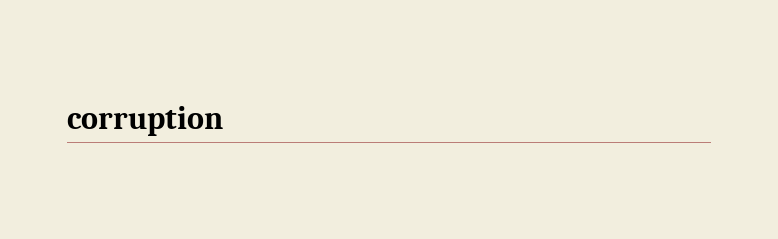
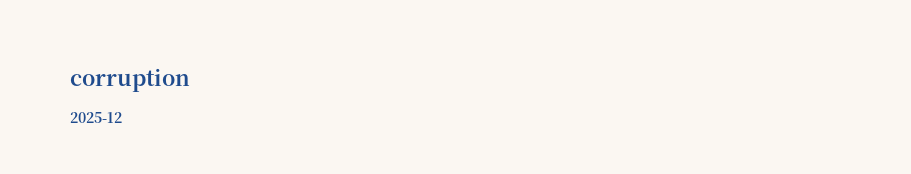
(223, 121) none -> [70,112,122,123] // 2025-12

